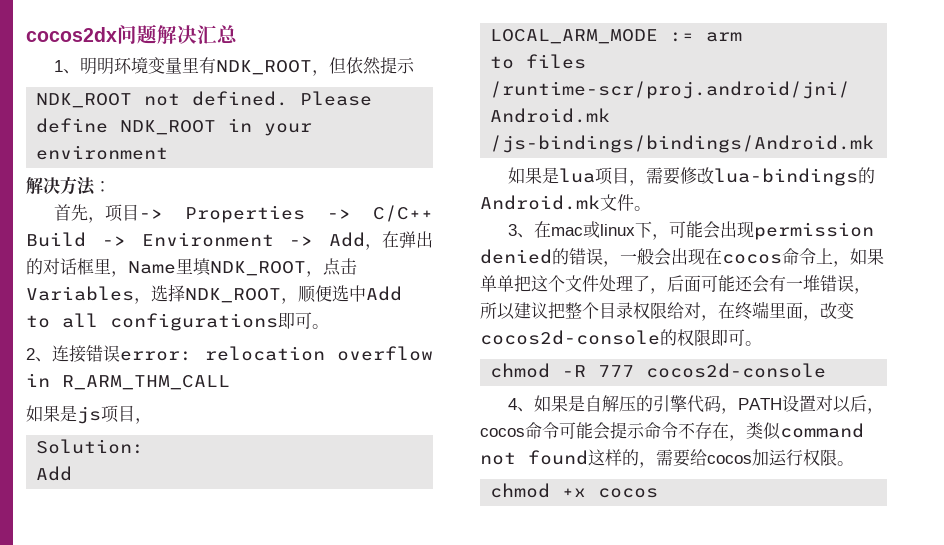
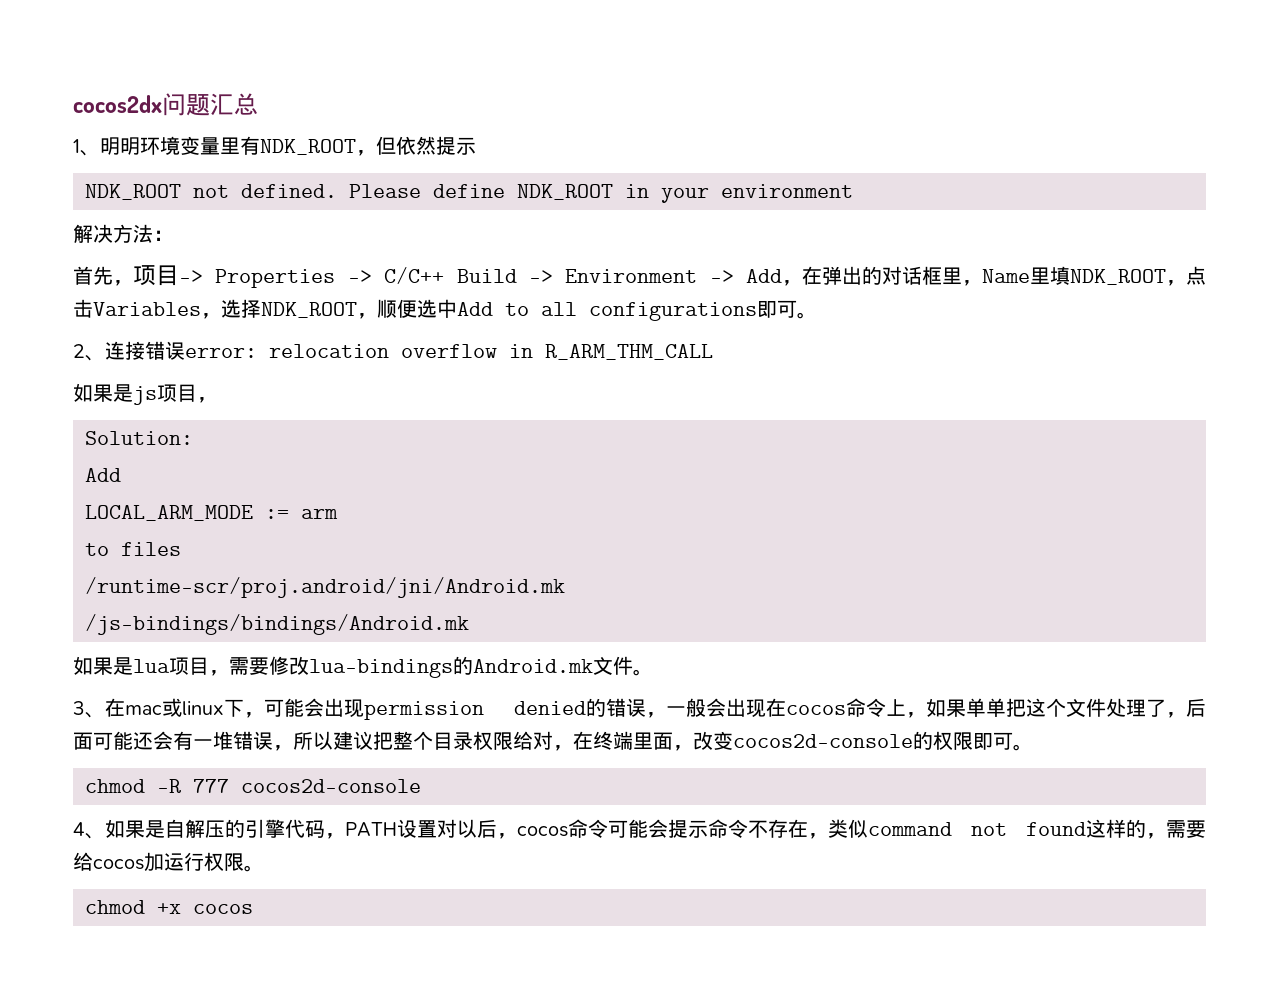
[157,25,197,44] 解决 -> (210, 105) none

